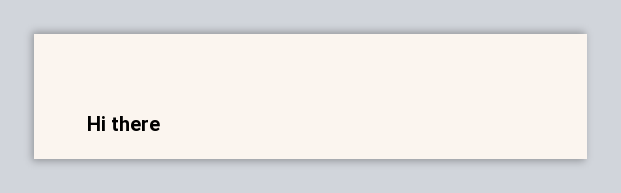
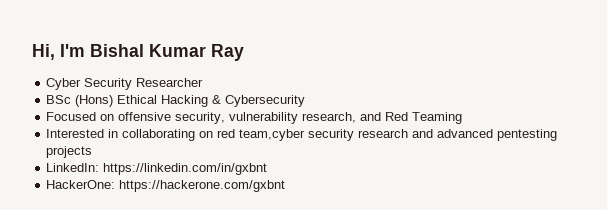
[87,116,161,131] Hi there -> [32,44,244,61] [46,78,204,90] [46,95,306,107] [46,112,463,124] [46,129,558,141] [46,146,93,158] [46,163,268,175] [46,180,286,192] Hi, I'm Bishal Kumar Ray // Cyber Security Researcher // BSc (Hons) Ethical Hacking & Cybersecurity // Focused on offensive security, vulnerability research, and Red Teaming // Interested in collaborating on red team,cyber security research and advanced pentesting projects // LinkedIn: https://linkedin.com/in/gxbnt // HackerOne: https://hackerone.com/gxbnt

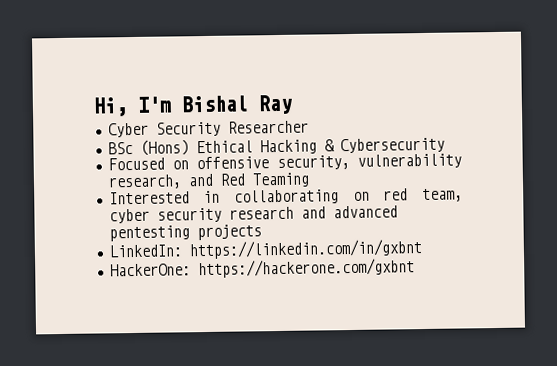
[149,44,206,57] Kumar -> (249, 104) none
[239,129,306,141] team,cyber -> [421,188,463,203] [108,208,150,224] team, cyber

